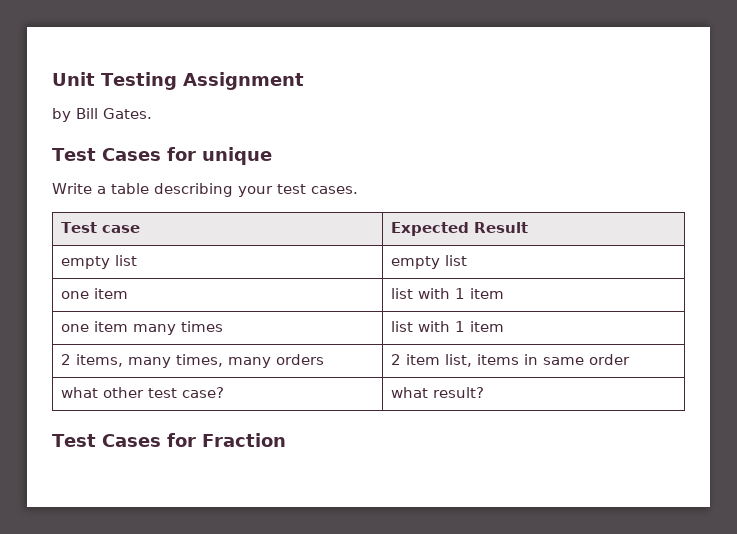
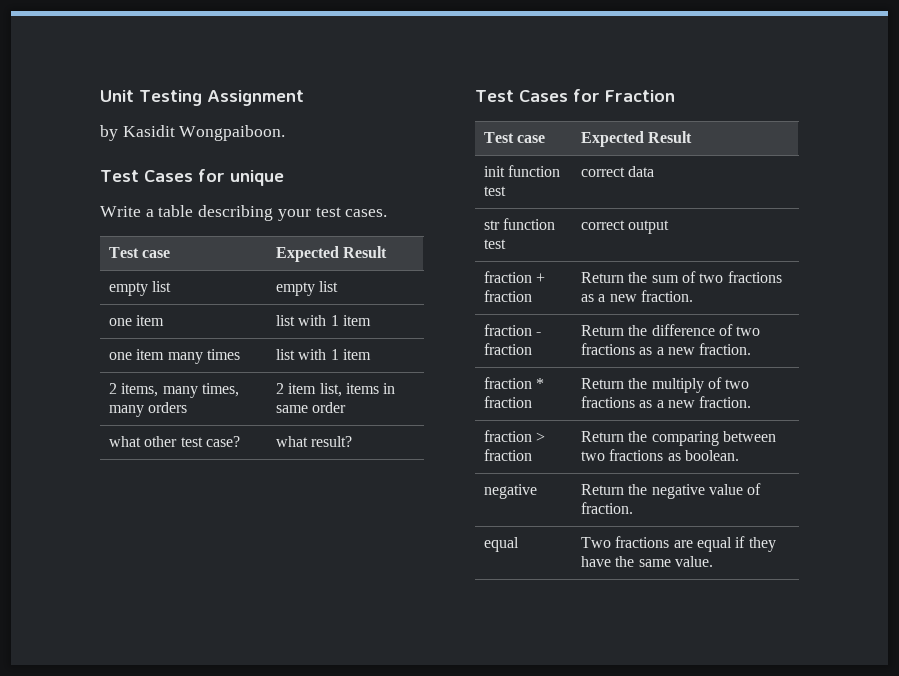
[76,108,152,119] Bill Gates. -> [122,125,286,141] Kasidit Wongpaiboon.
(286, 440) none -> [483,132,546,143] [580,131,693,147] [483,165,561,177] [483,186,506,196] [580,166,655,177] [483,218,556,230] [483,239,506,249] [580,220,670,234] [483,271,546,283] [483,290,532,302] [580,271,782,283] [580,290,693,302] [483,324,542,336] [483,343,532,355] [580,324,761,336] [580,343,752,355] [483,377,545,389] [483,396,532,408] [580,377,750,393] [580,396,752,408] [483,430,546,442] [483,449,532,461] [580,431,776,446] [580,449,739,461] [483,484,537,499] [580,483,762,499] [580,502,633,514] [483,537,519,552] [580,536,776,552] [580,556,713,567] // Test case | Expected Result // init function test | correct data // str function test | correct output // fraction + fraction | Return the sum of two fractions as a new fraction. // fraction - fraction | Return the difference of two fractions as a new fraction. // fraction * fraction | Return the multiply of two fractions as a new fraction. // fraction > fraction | Return the comparing between two fractions as boolean. // negative | Return the negative value of fraction. // equal | Two fractions are equal if they have the same value.

